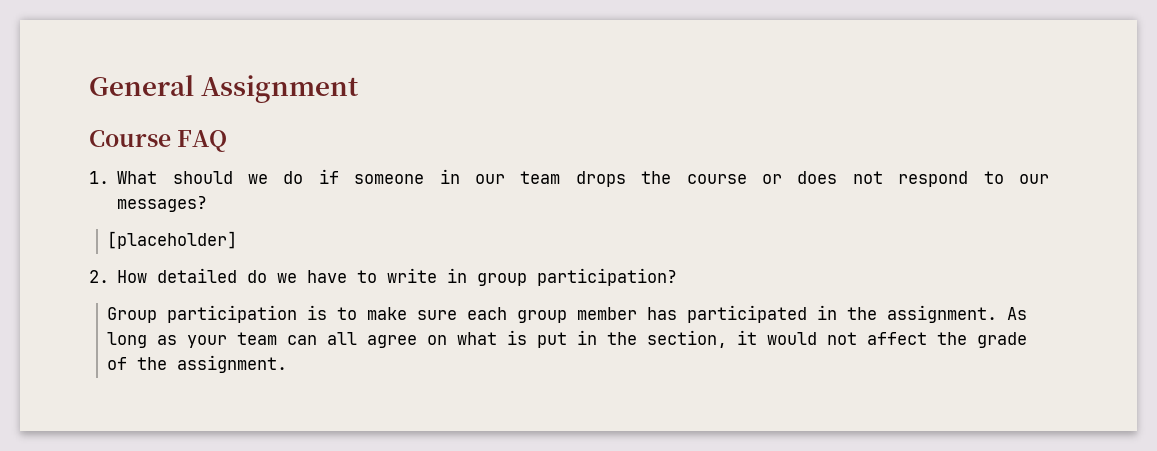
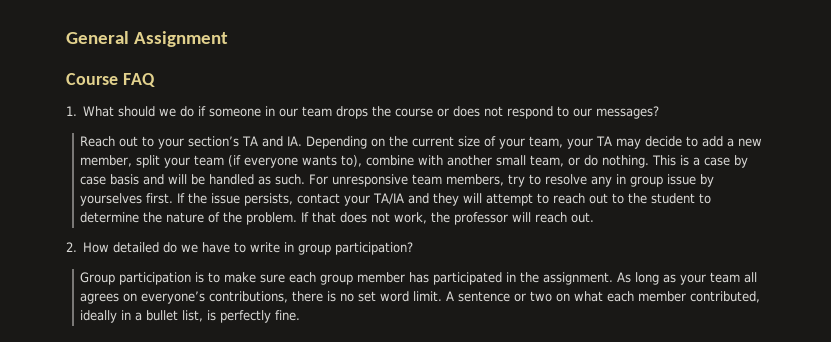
[107,231,238,249] [placeholder] -> [80,136,763,149] [80,155,749,168] [80,174,715,187] [80,193,712,206] [80,212,595,225] Reach out to your section’s TA and IA. Depending on the current size of your team, your TA may decide to add a new member, split your team (if everyone wants to), combine with another small team, or do nothing. This is a case by case basis and will be handled as such. For unresponsive team members, try to resolve any in group issue by yourselves first. If the issue persists, contact your TA/IA and they will attempt to reach out to the student to determine the nature of the problem. If that does not work, the professor will reach out.
[287,330,1028,348] [107,355,288,373] can all agree on what is put in the section, it would not affect the grade of the assignment. -> [744,272,758,283] [80,291,761,304] [80,310,301,323] all agrees on everyone’s contributions, there is no set word limit. A sentence or two on what each member contributed, ideally in a bullet list, is perfectly fine.

